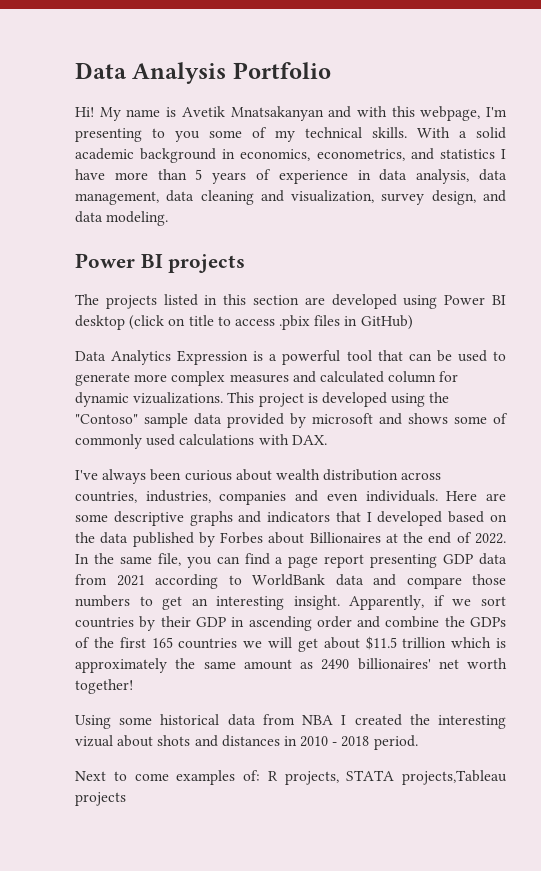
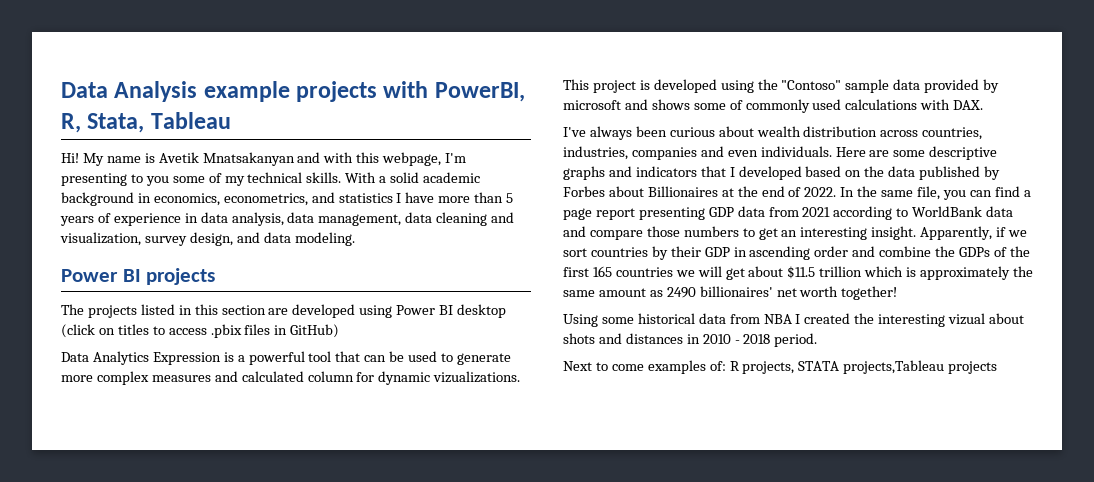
[232,62,331,79] Portfolio -> [203,81,525,102] [61,112,231,133] example projects with PowerBI, R, Stata, Tableau
[188,315,214,326] title -> [117,324,149,335] titles

